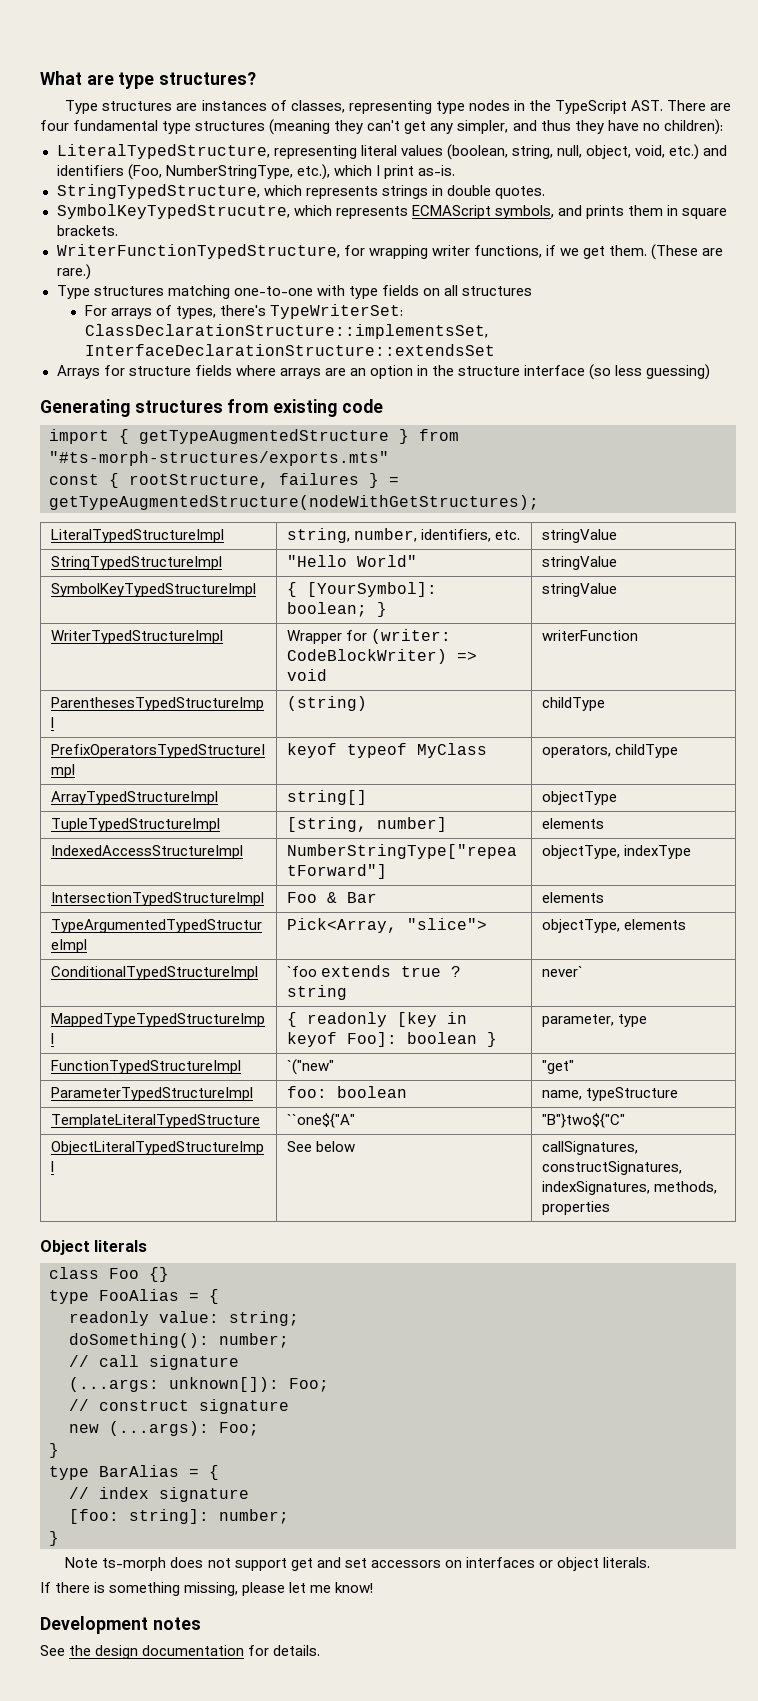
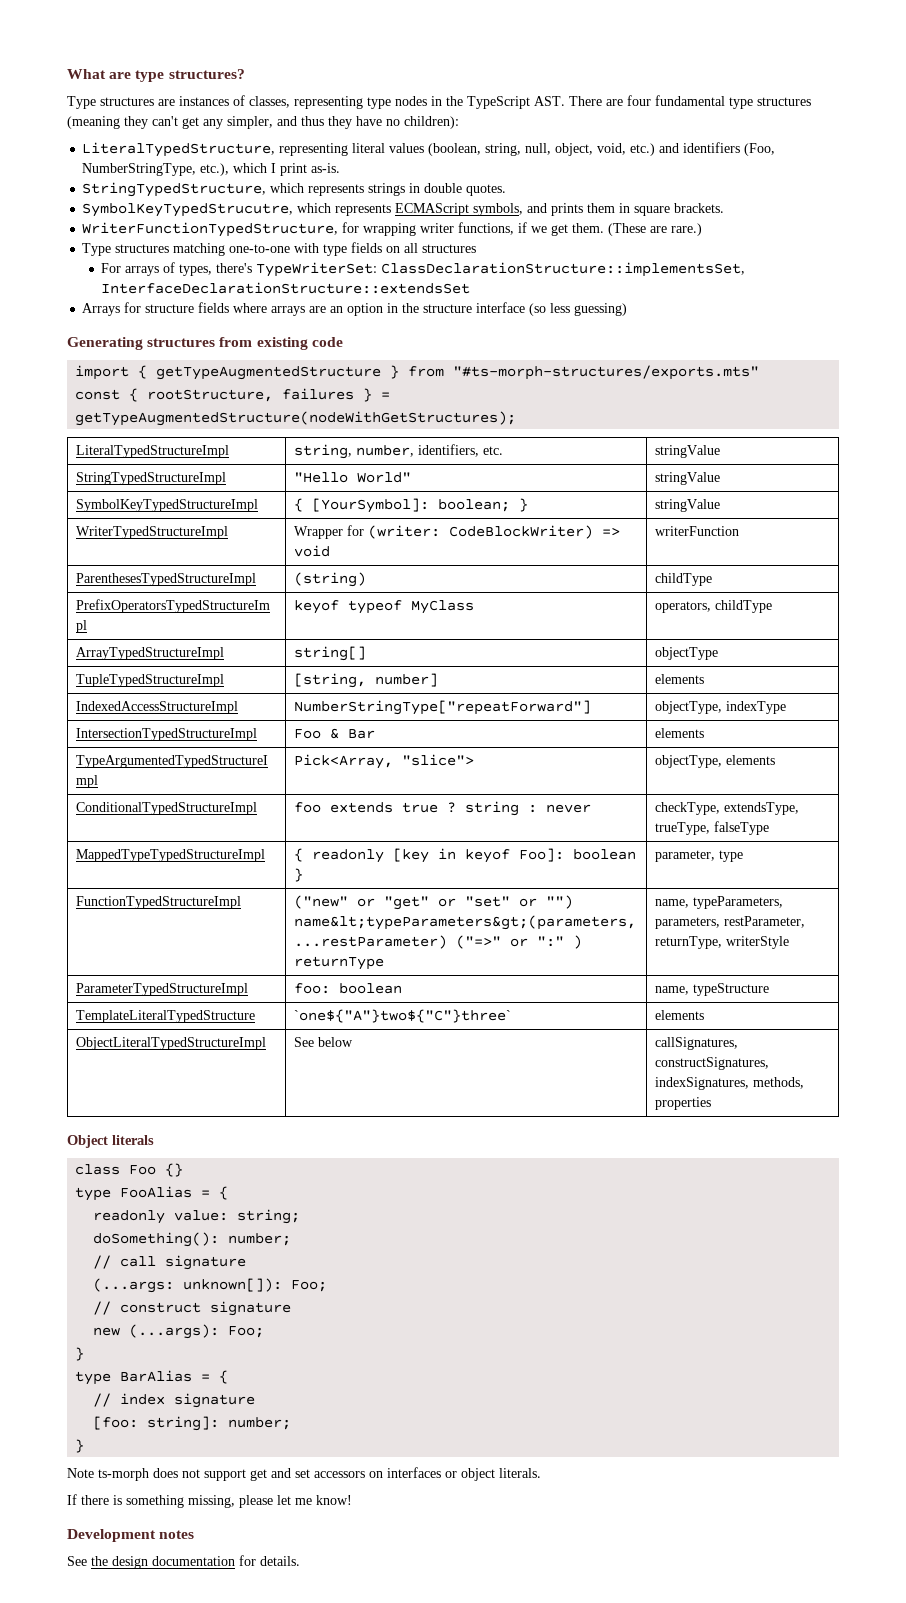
[286,966,317,977] `foo -> [294,802,322,813] foo
[541,966,583,977] | never` -> [528,804,592,813] [655,802,800,815] [655,821,770,835] : never | checkType, extendsType, trueType, falseType
[286,1059,334,1075] [541,1060,574,1074] `("new" | "get" -> [294,895,574,910] [294,915,637,930] [294,935,583,949] [294,956,385,970] [655,896,784,909] [655,916,806,929] [655,936,790,949] ("new" or "get" or "set" or "") name&lt;typeParameters&gt;(parameters, ...restParameter) ("=>" or ":" ) returnType | name, typeParameters, parameters, restParameter, returnType, writerStyle
[286,1113,355,1128] [541,1113,625,1128] ``one${"A" | "B"}two${"C" -> [294,1009,512,1023] [655,1010,705,1020] `one${"A"}two${"C"}three` | elements

